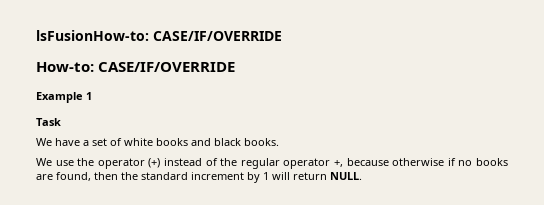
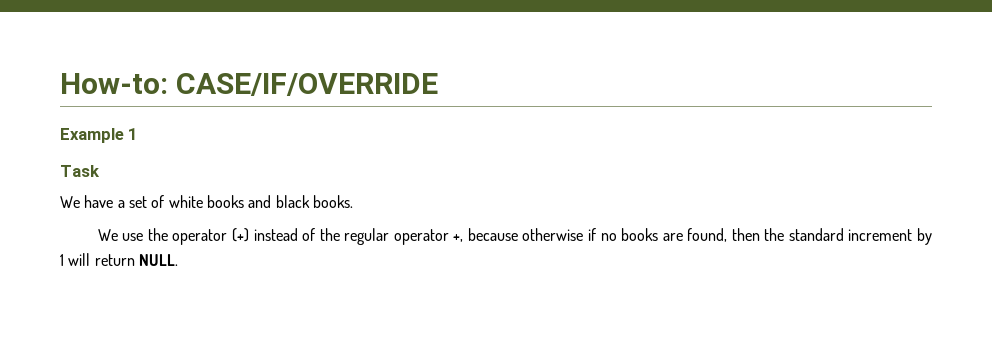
[36,30,282,41] lsFusionHow-to: CASE/IF/OVERRIDE // -> (60, 83) none

